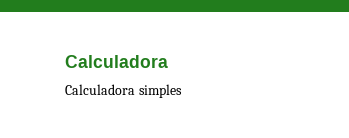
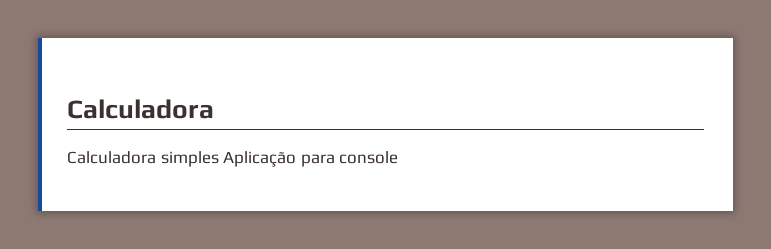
(182, 91) none -> [223,151,399,167] Aplicação para console

